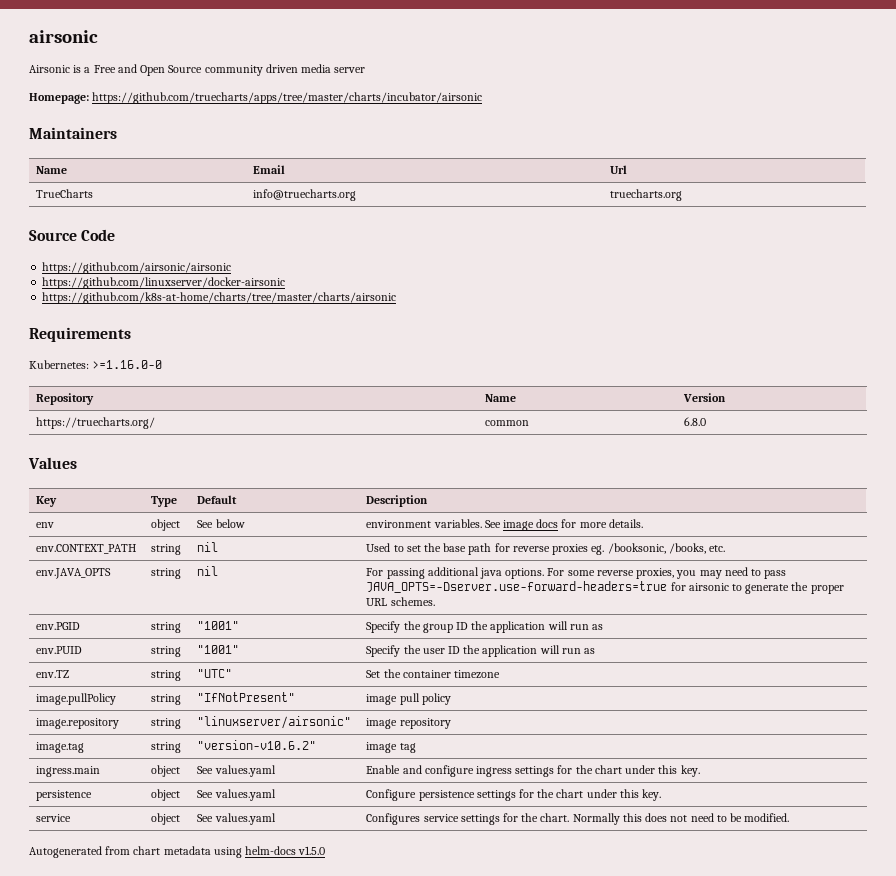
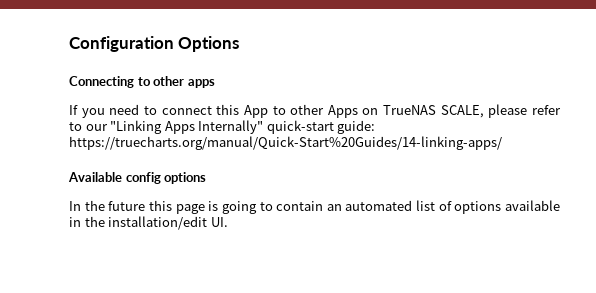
[29,30,98,43] [29,64,366,76] [29,92,483,104] [29,127,117,139] [36,166,68,174] [253,165,286,174] [610,165,628,174] [36,189,94,198] [253,189,357,201] [610,189,683,201] [29,229,116,241] [42,262,232,274] [42,277,286,289] [42,292,397,304] [29,327,131,342] [29,360,163,369] [36,393,95,405] [485,394,517,402] [683,393,727,402] [36,417,156,429] [485,420,530,426] [684,417,707,426] [28,457,77,469] [36,496,58,507] [151,496,178,507] [197,495,238,504] [366,495,429,507] [36,522,55,528] [151,519,181,531] [197,519,245,528] [366,519,643,531] [36,544,137,554] [151,544,182,555] [197,542,219,552] [366,543,726,555] [36,568,112,579] [151,568,182,579] [197,566,219,576] [366,567,787,579] [366,581,844,594] [366,597,435,606] [36,622,81,630] [151,622,182,633] [197,621,240,630] [366,621,604,633] [36,646,83,654] [151,646,182,657] [197,645,240,654] [366,645,596,657] [36,670,70,678] [151,670,182,681] [197,669,233,678] [366,669,501,679] [36,693,117,705] [151,694,182,705] [197,692,296,702] [366,693,451,705] [36,718,120,729] [151,718,182,729] [197,716,352,729] [366,718,451,729] [36,742,85,753] [151,742,182,753] [197,740,317,750] [366,742,416,753] [36,766,101,777] [151,765,181,777] [197,765,276,777] [366,765,700,777] [36,790,93,801] [151,789,181,801] [197,789,276,801] [366,789,662,801] [36,814,72,822] [151,813,181,825] [197,813,276,825] [366,813,790,825] [29,846,326,858] airsonic // Airsonic is a Free and Open Source community driven media server // Homepage: https://github.com/truecharts/apps/tree/master/charts/incubator/airsonic // Maintainers // Name | Email | Url // TrueCharts | info@truecharts.org | truecharts.org // Source Code // https://github.com/airsonic/airsonic // https://github.com/linuxserver/docker-airsonic // https://github.com/k8s-at-home/charts/tree/master/charts/airsonic // Requirements // Kubernetes: >=1.16.0-0 // Repository | Name | Version // https://truecharts.org/ | common | 6.8.0 // Values // Key | Type | Default | Description // env | object | See below | environment variables. See image docs for more details. // env.CONTEXT_PATH | string | nil | Used to set the base path for reverse proxies eg. /booksonic, /books, etc. // env.JAVA_OPTS | string | nil | For passing additional java options. For some reverse proxies, you may need to pass JAVA_OPTS=-Dserver.use-forward-headers=true for airsonic to generate the proper URL schemes. // env.PGID | string | "1001" | Specify the group ID the application will run as // env.PUID | string | "1001" | Specify the user ID the application will run as // env.TZ | string | "UTC" | Set the container timezone // image.pullPolicy | string | "IfNotPresent" | image pull policy // image.repository | string | "linuxserver/airsonic" | image repository // image.tag | string | "version-v10.6.2" | image tag // ingress.main | object | See values.yaml | Enable and configure ingress settings for the chart under this key. // persistence | object | See values.yaml | Configure persistence settings for the chart under this key. // service | object | See values.yaml | Configures service settings for the chart. Normally this does not need to be modified. // Autogenerated from chart metadata using helm-docs v1.5.0 -> [69,36,240,52] [69,76,215,88] [69,104,562,118] [69,120,376,134] [69,136,502,150] [68,172,207,184] [69,200,561,214] [69,216,228,230] Configuration Options // Connecting to other apps // If you need to connect this App to other Apps on TrueNAS SCALE, please refer to our "Linking Apps Internally" quick-start guide: https://truecharts.org/manual/Quick-Start%20Guides/14-linking-apps/ // Available config options // In the future this page is going to contain an automated list of options available in the installation/edit UI.

